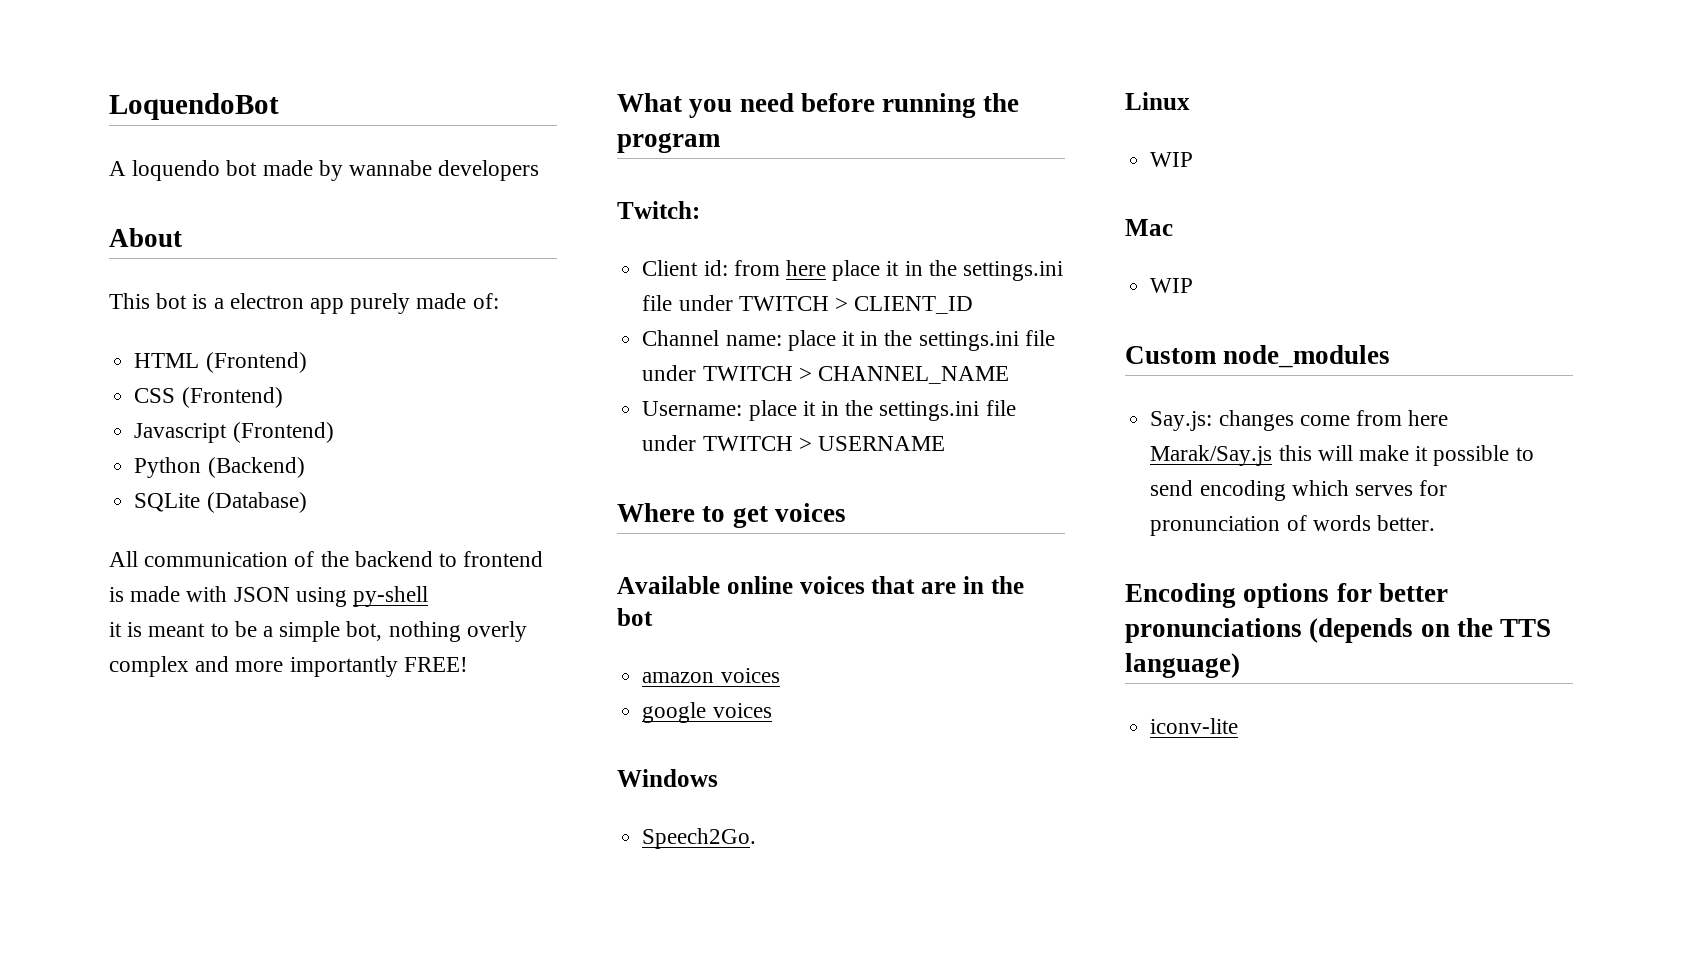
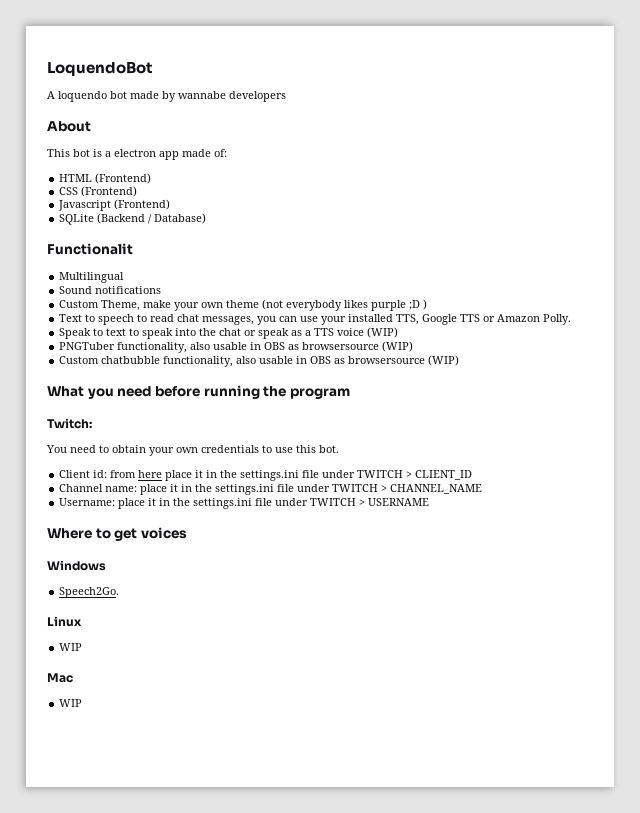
[350,293,411,314] purely -> (179, 155) none
[134,457,305,478] [134,492,307,513] [109,551,544,567] [109,586,429,607] [109,621,527,642] [109,656,468,677] Python (Backend) // SQLite (Database) // All communication of the backend to frontend is made with JSON using py-shell // it is meant to be a simple bot, nothing overly complex and more importantly FREE! -> [59,213,207,225] [47,243,133,255] [59,272,125,283] [59,286,162,294] [59,299,428,311] [59,314,572,325] [59,327,399,339] [59,341,414,353] [59,355,460,367] SQLite (Backend / Database) // Functionalit // Multilingual // Sound notifications // Custom Theme, make your own theme (not everybody likes purple ;D ) // Text to speech to read chat messages, you can use your installed TTS, Google TTS or Amazon Polly. // Speak to text to speak into the chat or speak as a TTS voice (WIP) // PNGTuber functionality, also usable in OBS as browsersource (WIP) // Custom chatbubble functionality, also usable in OBS as browsersource (WIP)
(700, 210) none -> [46,445,339,456] // You need to obtain your own credentials to use this bot.
[617,576,1024,594] [617,608,653,626] [642,668,780,683] [642,702,772,723] // Available online voices that are in the bot // amazon voices // google voices -> (187, 533) none
[1125,345,1391,368] [1150,410,1449,431] [1150,445,1534,466] [1150,480,1448,501] [1150,515,1435,536] [1125,583,1448,608] [1125,618,1552,643] [1125,653,1240,678] [1150,718,1239,734] // Custom node_modules // Say.js: changes come from here Marak/Say.js this will make it possible to send encoding which serves for pronunciation of words better. // Encoding options for better pronunciations (depends on the TTS language) // iconv-lite -> (83, 703) none

